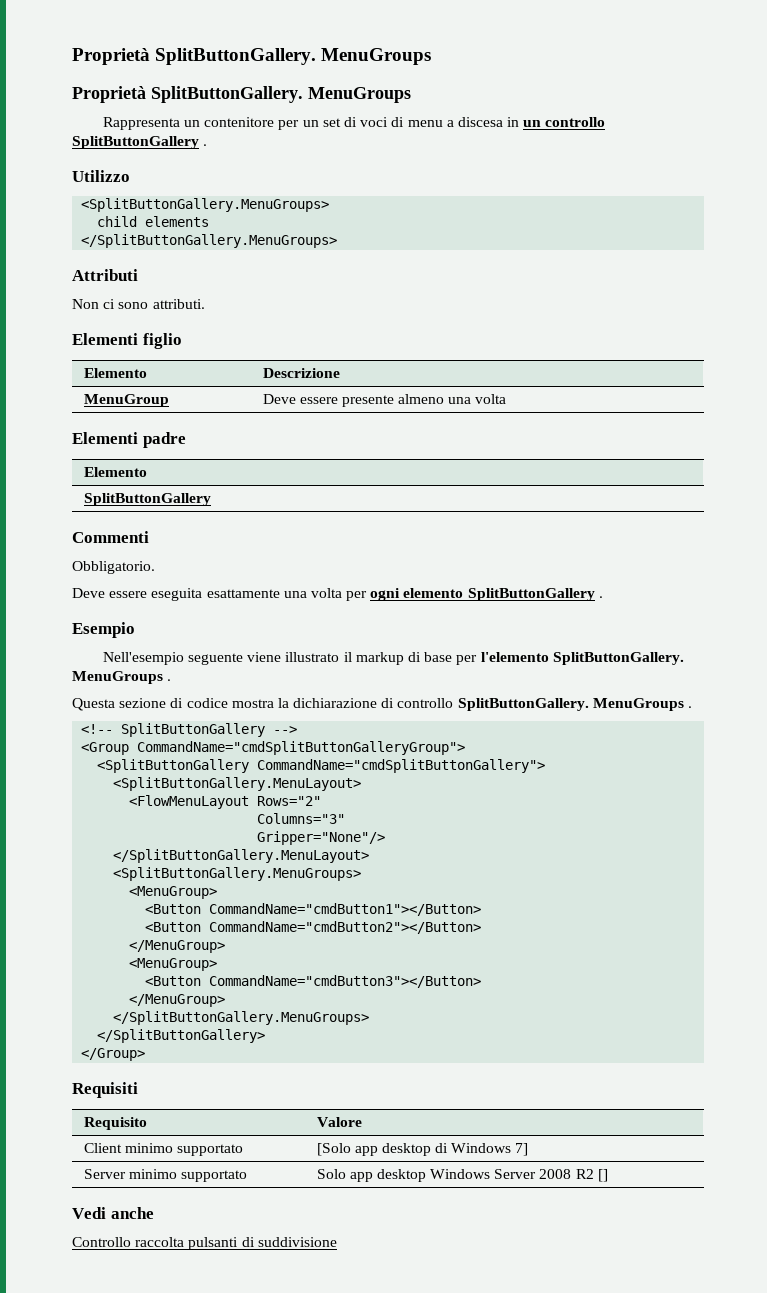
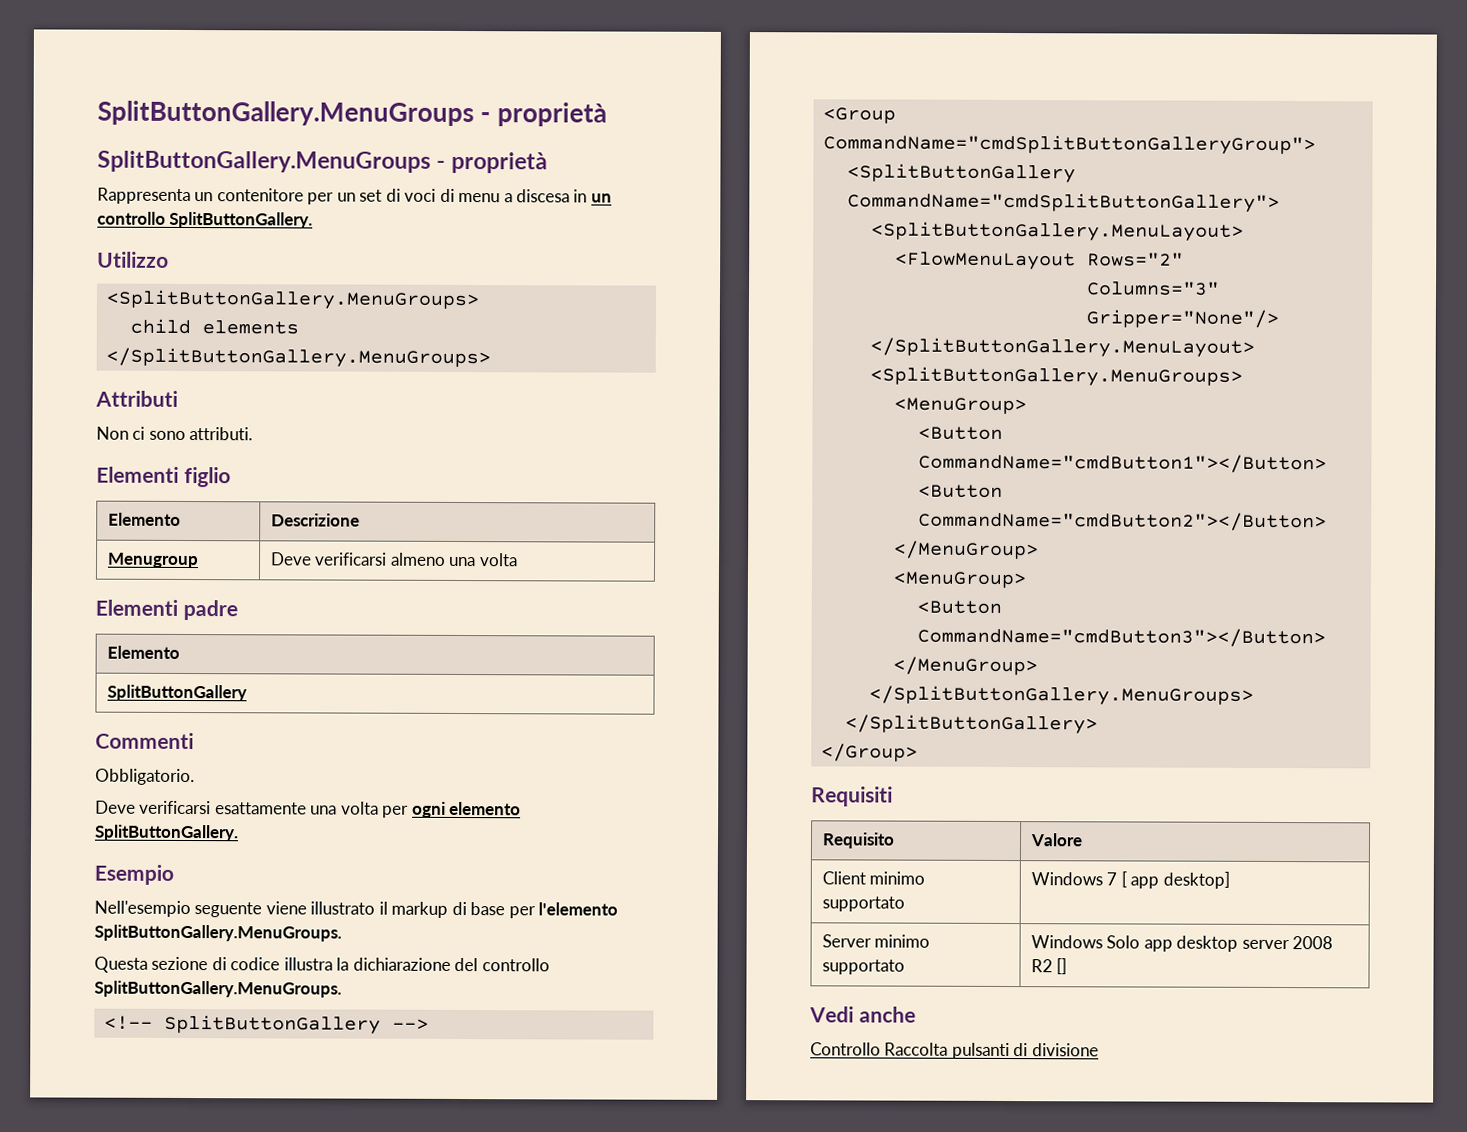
[72,48,432,65] [72,86,411,103] Proprietà SplitButtonGallery. MenuGroups // Proprietà SplitButtonGallery. MenuGroups -> [97,100,608,127] [97,150,549,174] SplitButtonGallery.MenuGroups - proprietà // SplitButtonGallery.MenuGroups - proprietà
[72,136,208,149] SplitButtonGallery . -> [169,211,314,229] SplitButtonGallery.
[83,394,169,407] [262,394,394,407] MenuGroup | Deve essere presente -> [106,552,199,569] [269,552,388,566] Menugroup | Deve verificarsi
[109,588,203,601] essere eseguita -> [139,800,212,815] verificarsi
[467,588,603,601] SplitButtonGallery . -> [94,824,239,842] SplitButtonGallery.
[552,652,684,665] [72,671,172,684] SplitButtonGallery. MenuGroups . -> [94,924,342,942] SplitButtonGallery.MenuGroups.
[231,699,274,708] mostra -> [283,957,333,971] illustra
[381,698,693,711] di controllo SplitButtonGallery. MenuGroups . -> [454,957,550,972] [94,980,342,998] del controllo SplitButtonGallery.MenuGroups.
[316,1143,529,1156] [Solo app desktop di Windows 7] -> [1030,871,1230,889] Windows 7 [ app desktop]
(247, 1176) none -> [1030,935,1103,949] Windows
[430,1169,537,1179] Windows Server -> [1241,939,1290,950] server
[135,1237,185,1247] raccolta -> [884,1042,949,1056] Raccolta
[257,1237,337,1247] suddivisione -> [1031,1043,1099,1057] divisione

